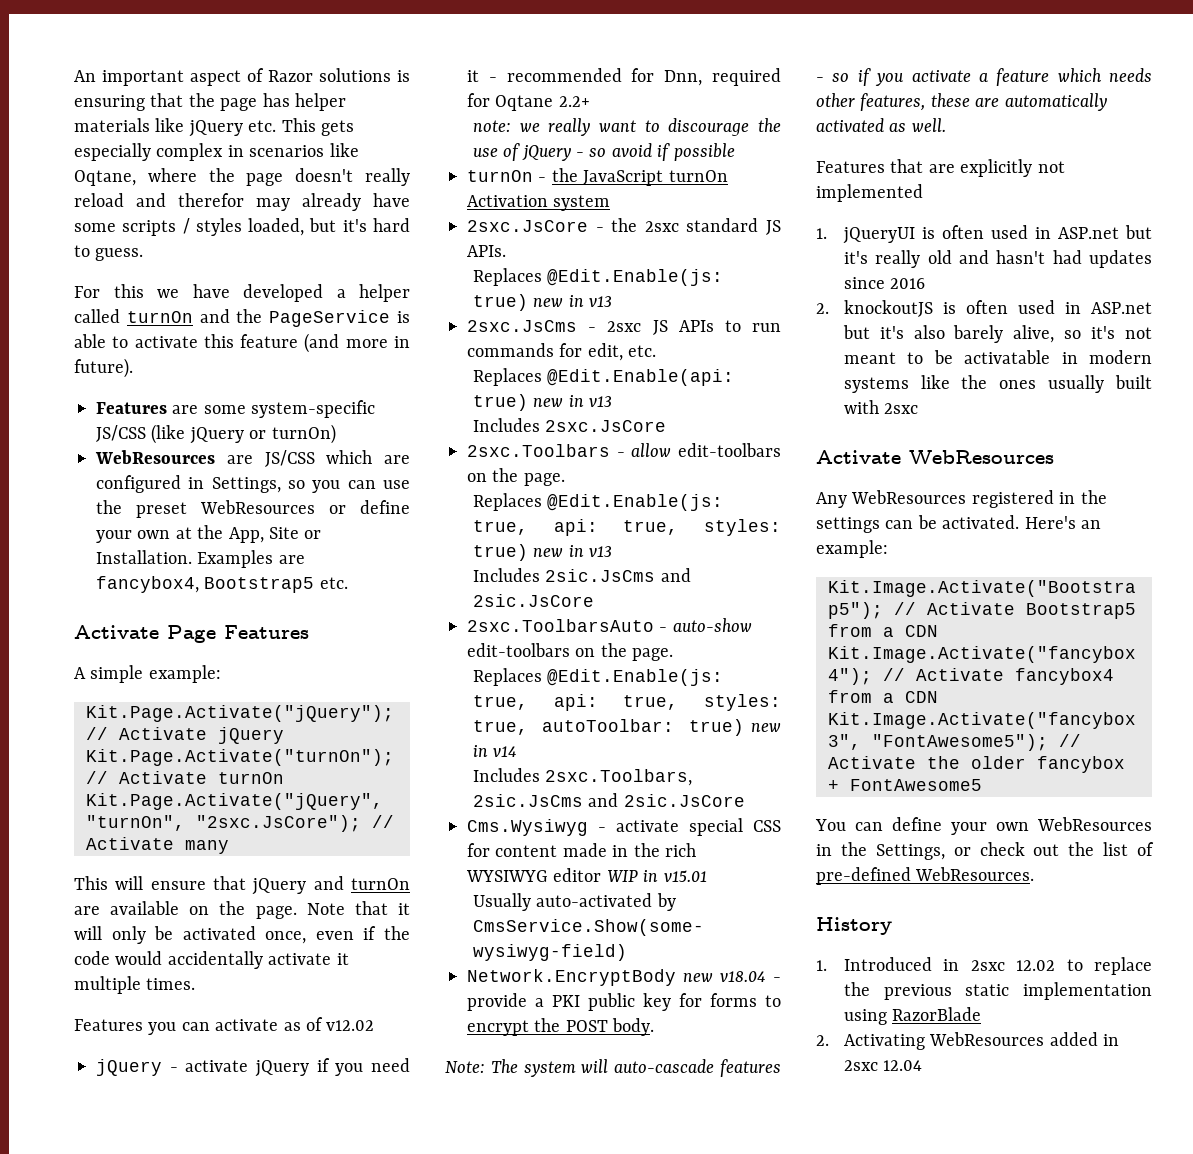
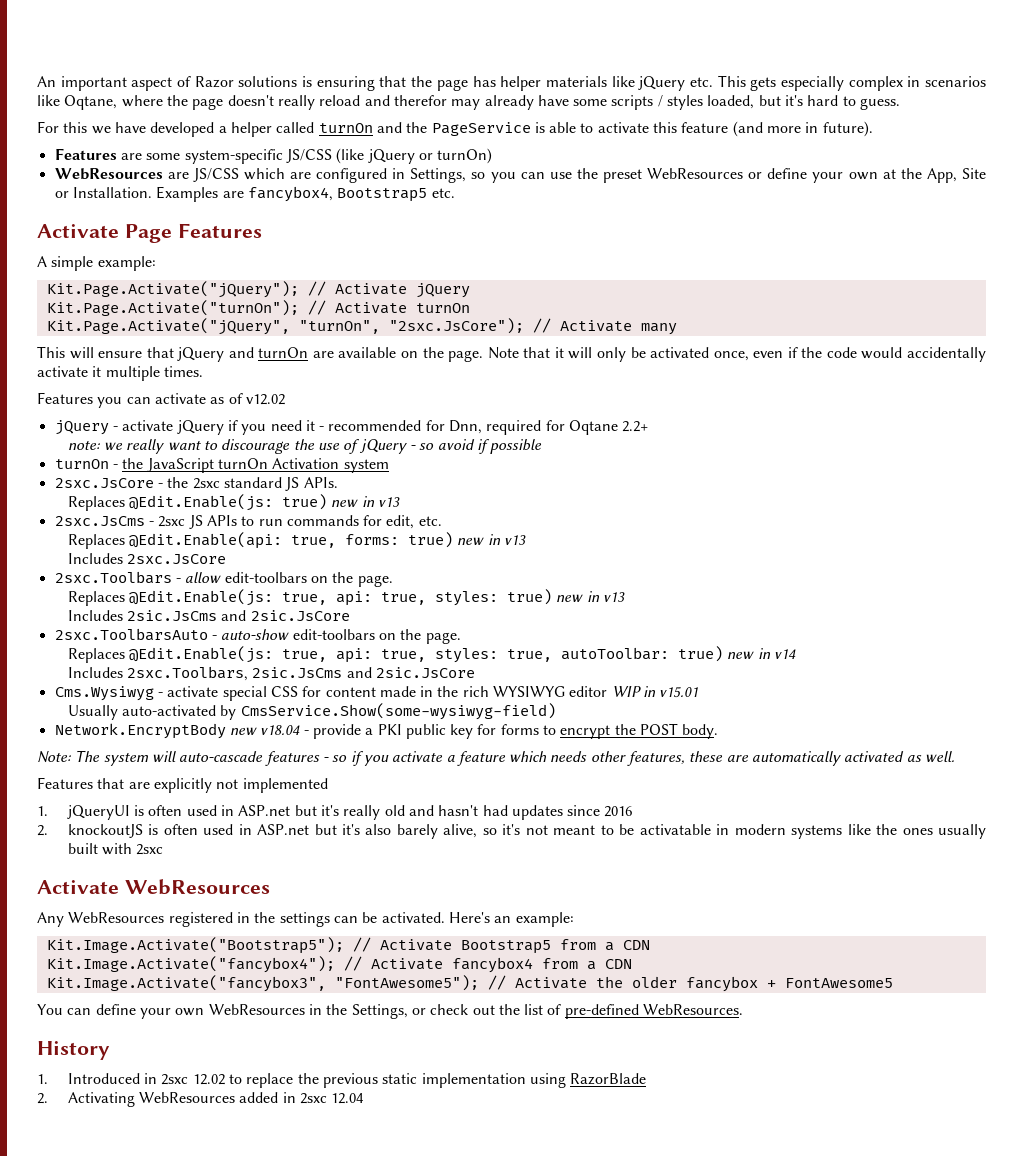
(735, 377) none -> [290,534,399,548] true, forms:

